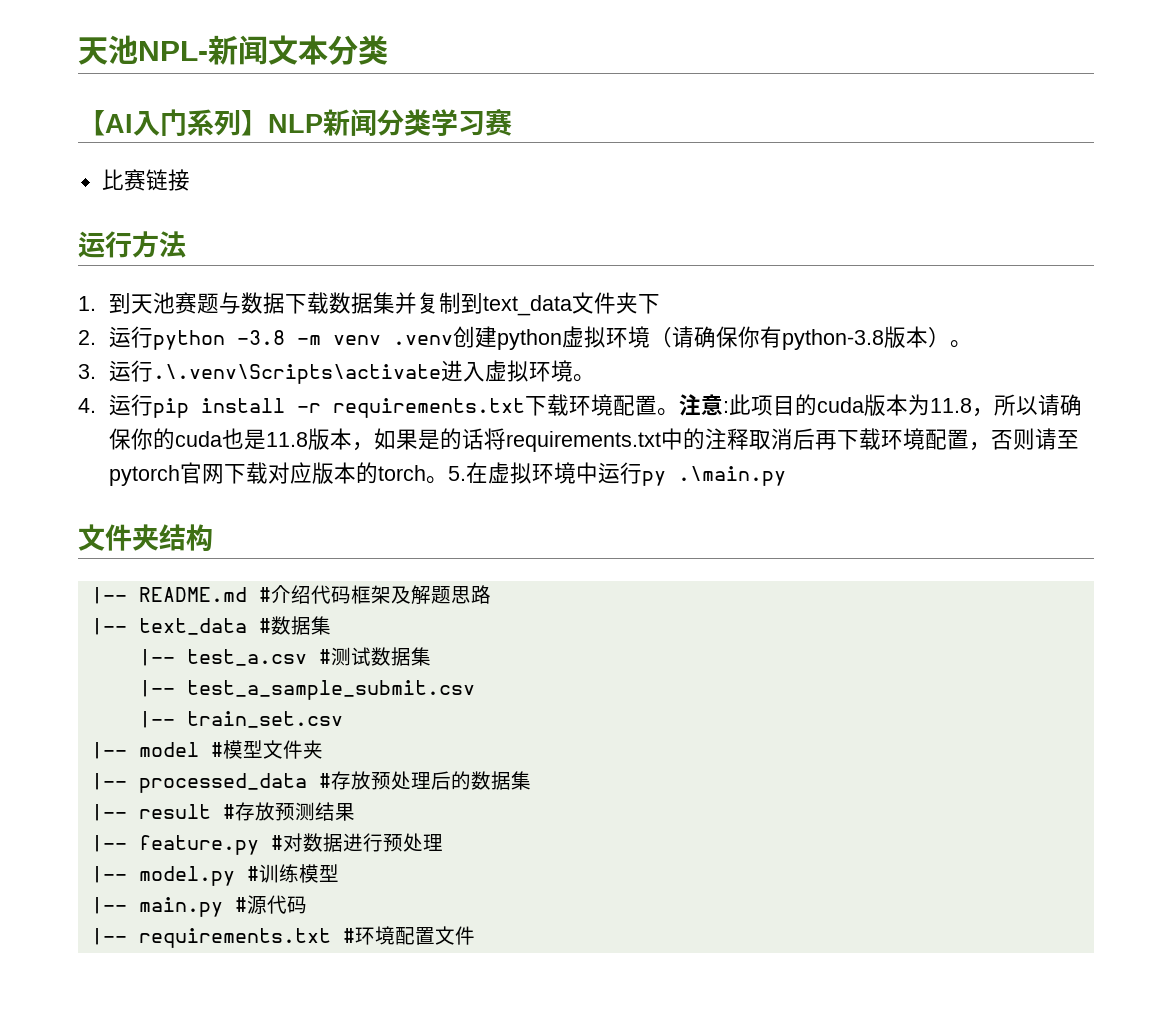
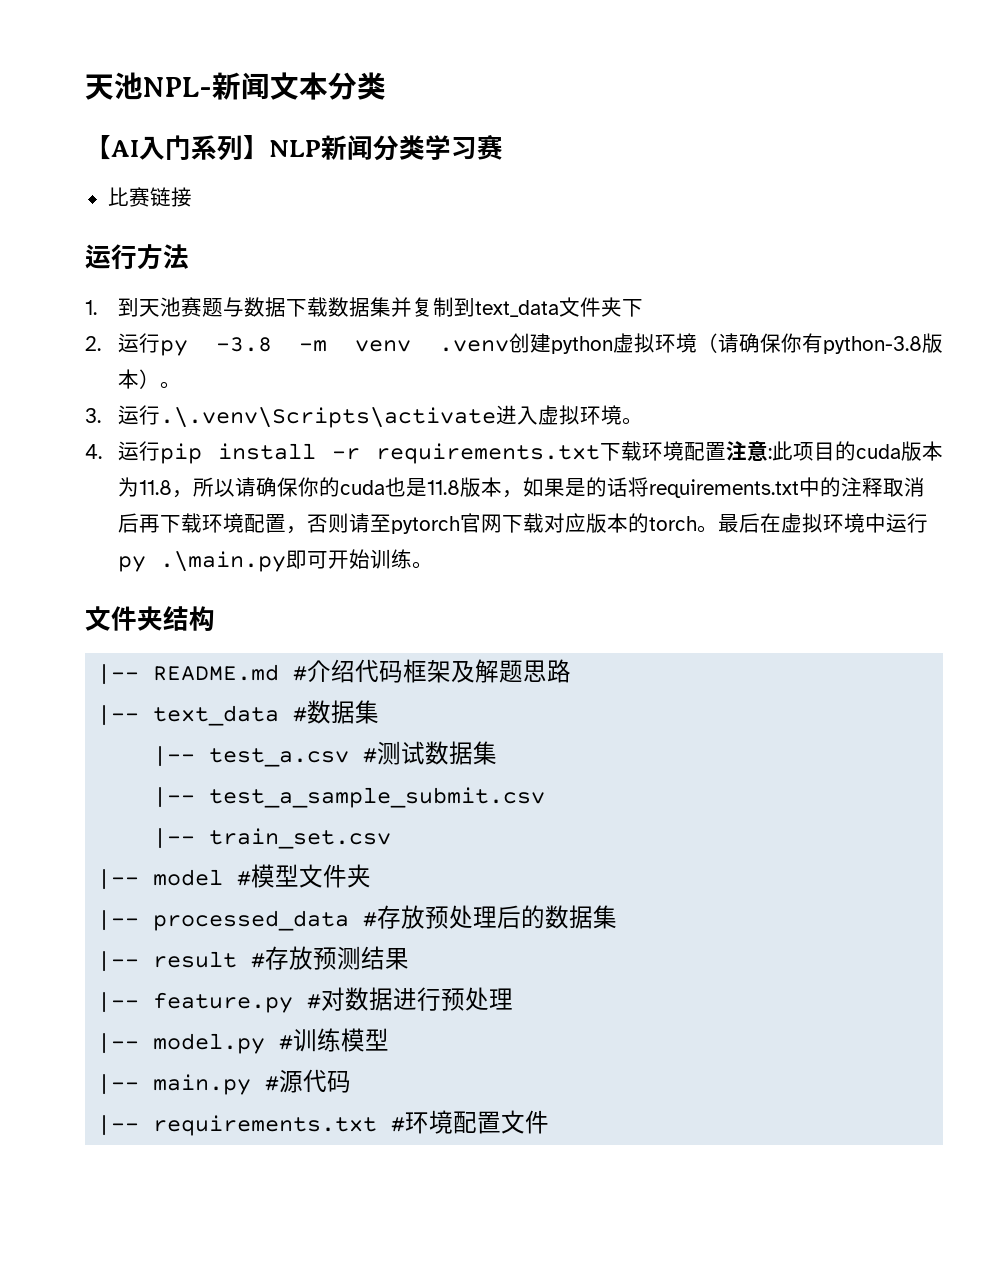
[153,330,226,350] python -> [159,340,188,356] py
[657,408,680,416] 。 -> (726, 451) none
[448,466,467,481] 5. -> [717,513,760,533] 最后
(787, 476) none -> [285,549,433,569] 即可开始训练。

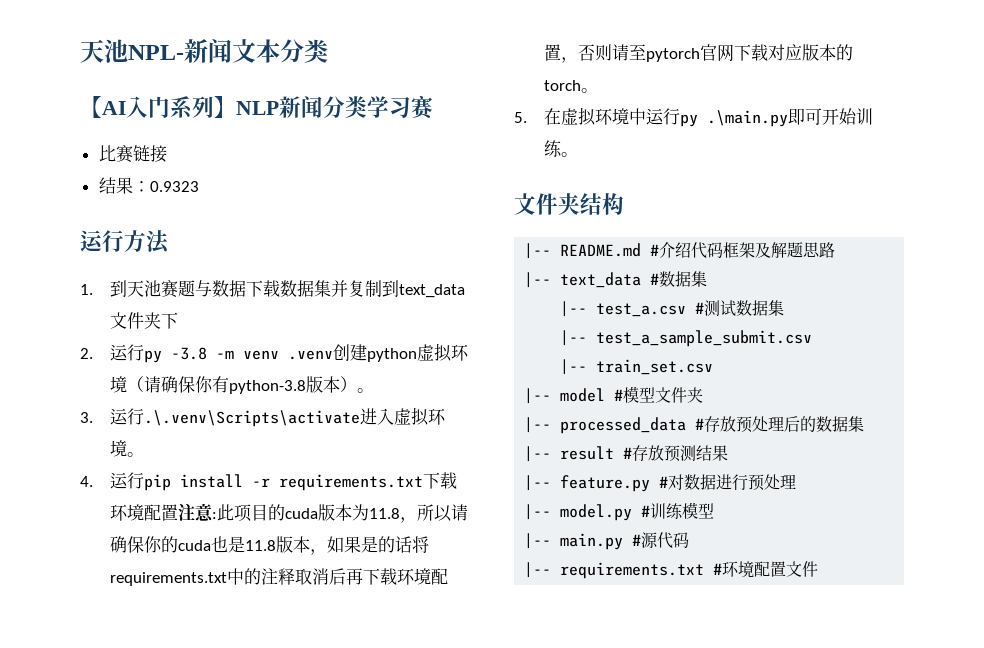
(192, 197) none -> [98,177,199,194] // 结果：0.9323
[717,513,760,533] 最后 -> [514,112,527,123] // 5.

